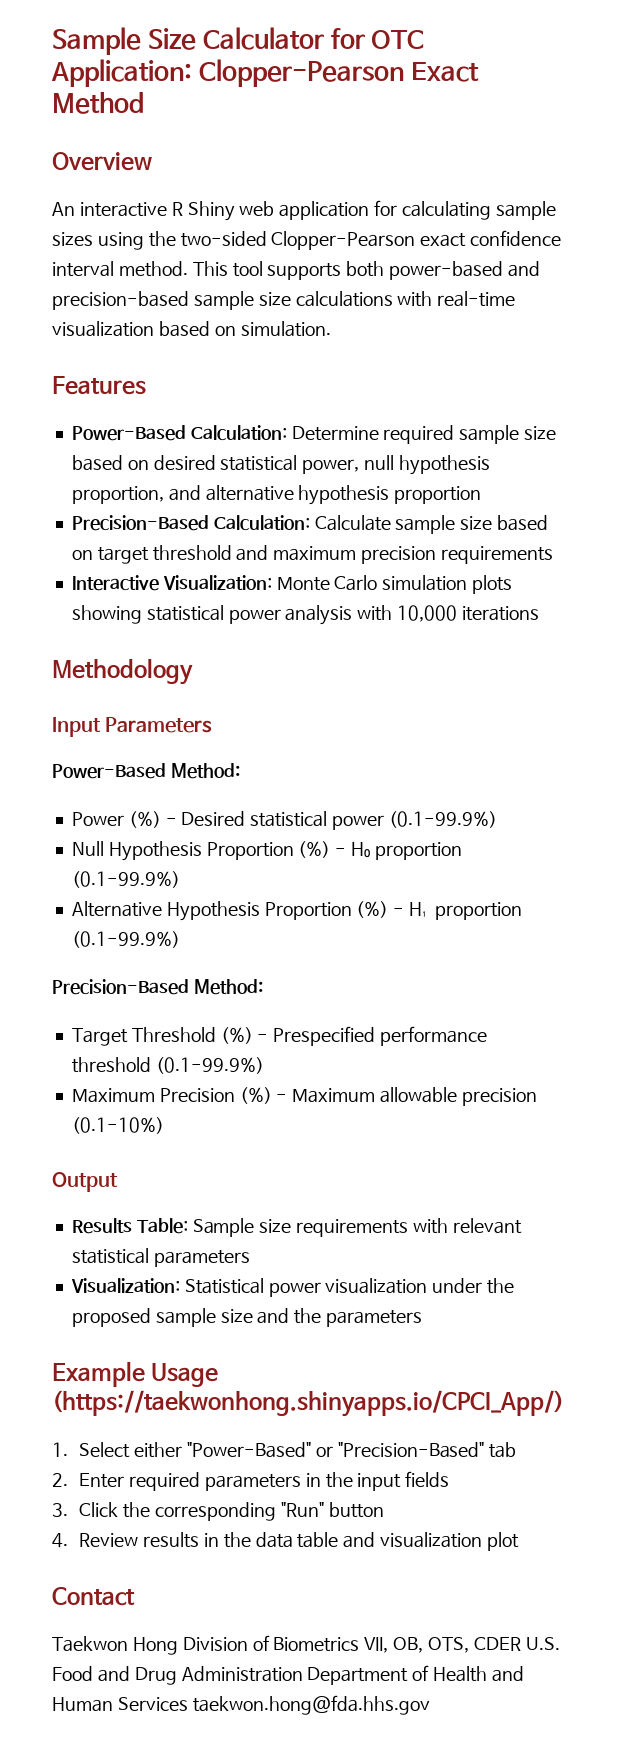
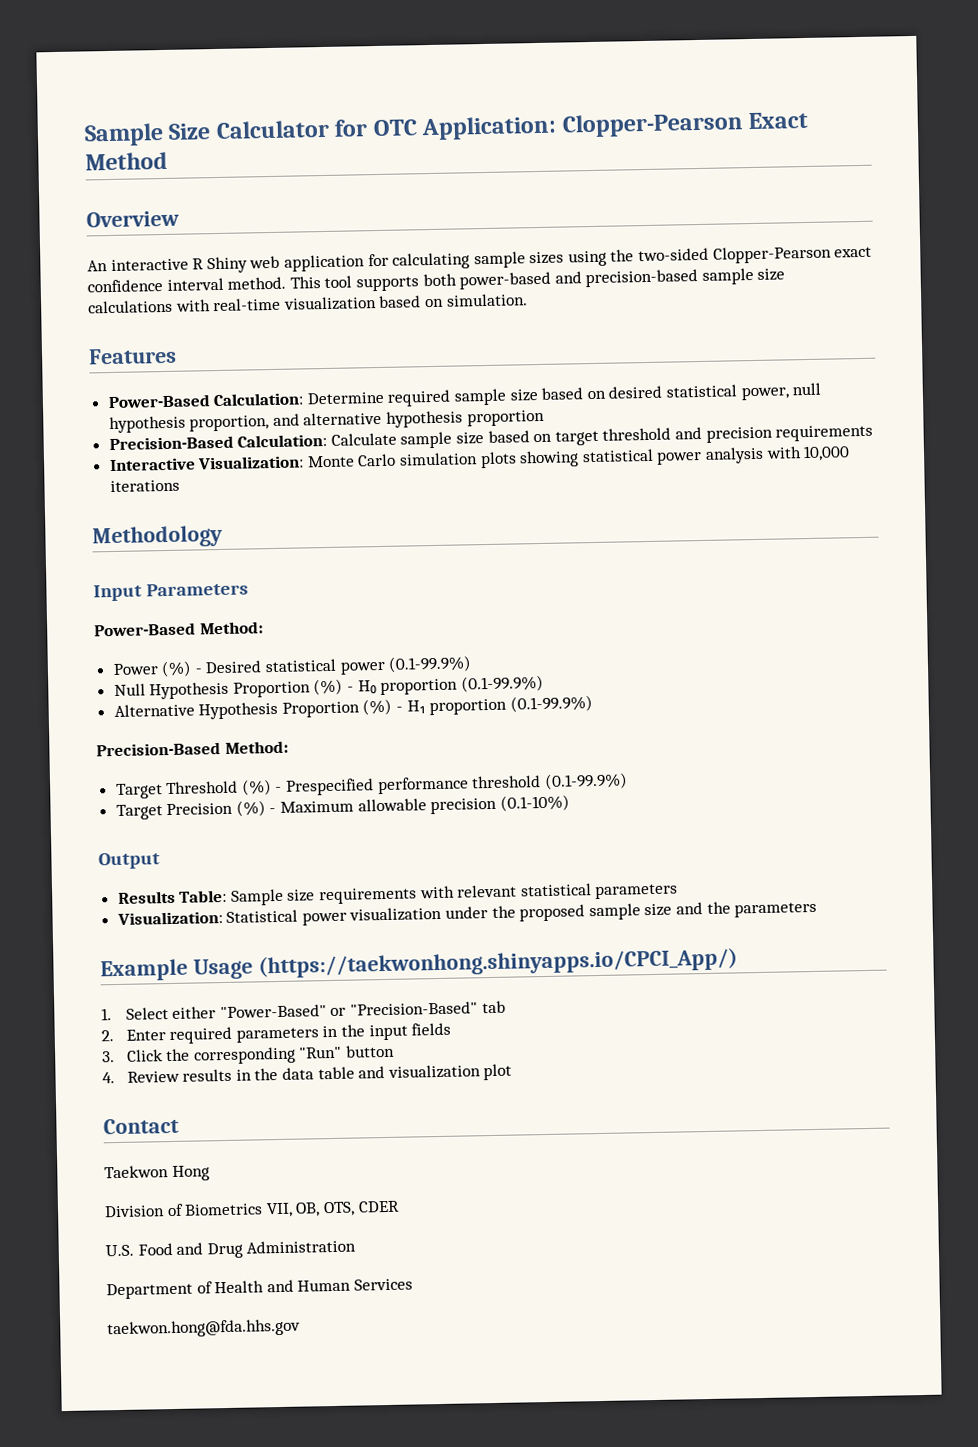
[273,546,357,561] maximum -> (703, 433) none
[71,1088,155,1103] Maximum -> [115,804,163,820] Target
(178, 1646) none -> (210, 1173) //
(521, 1644) none -> (400, 1206) //
(303, 1674) none -> (357, 1246) //
(188, 1704) none -> (413, 1284) //

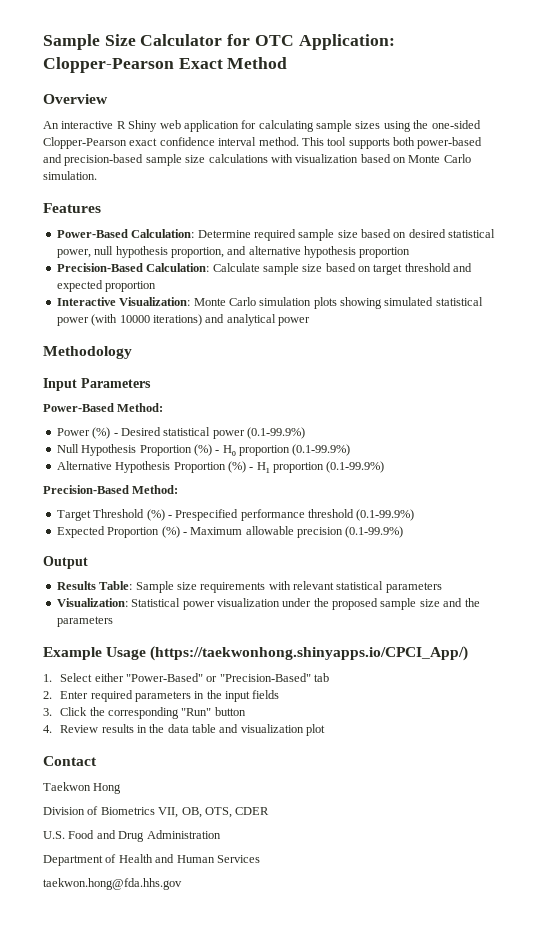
[638,247,710,262] two-sided -> [431,120,481,129] one-sided
[213,297,282,312] real-time -> (293, 158) none
(444, 303) none -> [408,154,471,163] Monte Carlo
[705,424,874,443] precision requirements -> [56,280,157,292] expected proportion
[581,445,851,465] [109,479,180,493] statistical power analysis with 10,000 iterations -> [384,297,483,306] [56,314,310,326] simulated statistical power (with 10000 iterations) and analytical power
[115,802,234,820] Target Precision -> [56,526,160,538] Expected Proportion
[499,794,570,812] (0.1-10%) -> [345,526,404,538] (0.1-99.9%)

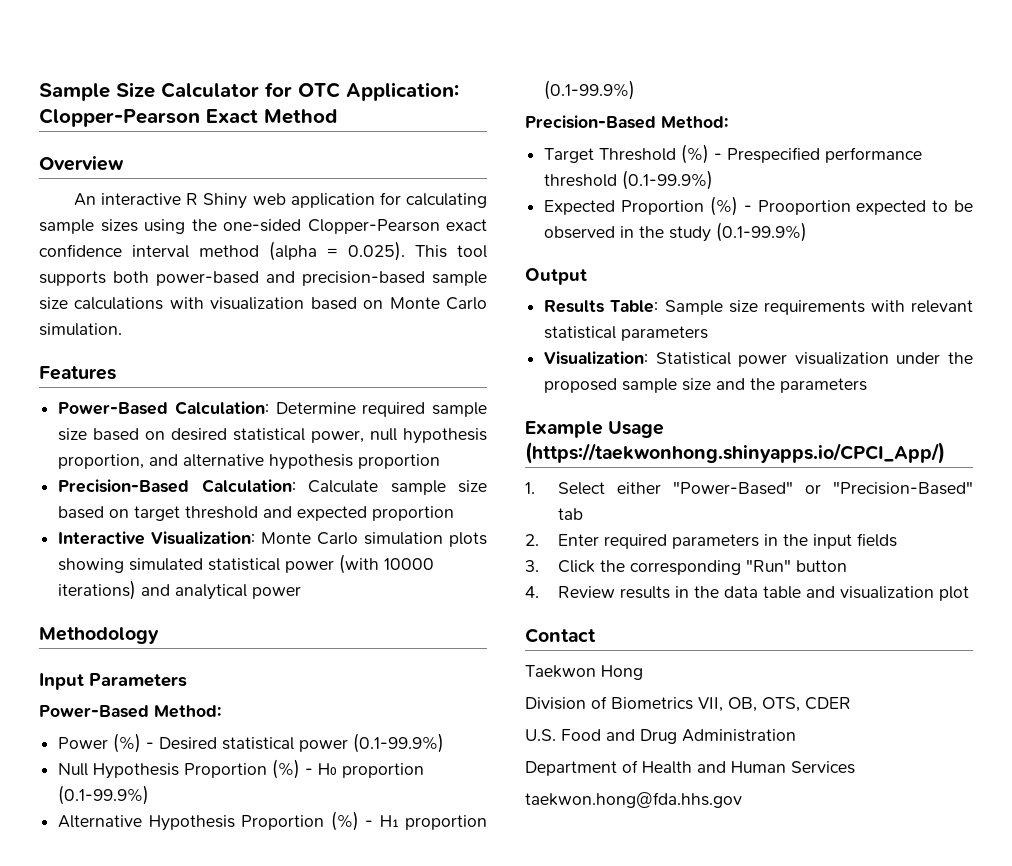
[258,137,299,146] method. -> [199,241,405,261] method (alpha = 0.025).
[190,526,343,538] Maximum allowable precision -> [757,200,973,215] [544,226,712,242] Prooportion expected to be observed in the study

